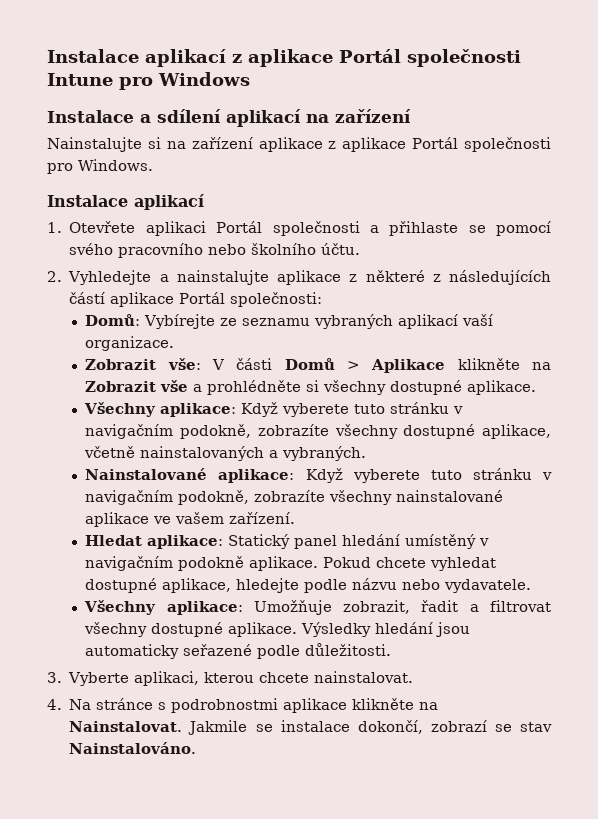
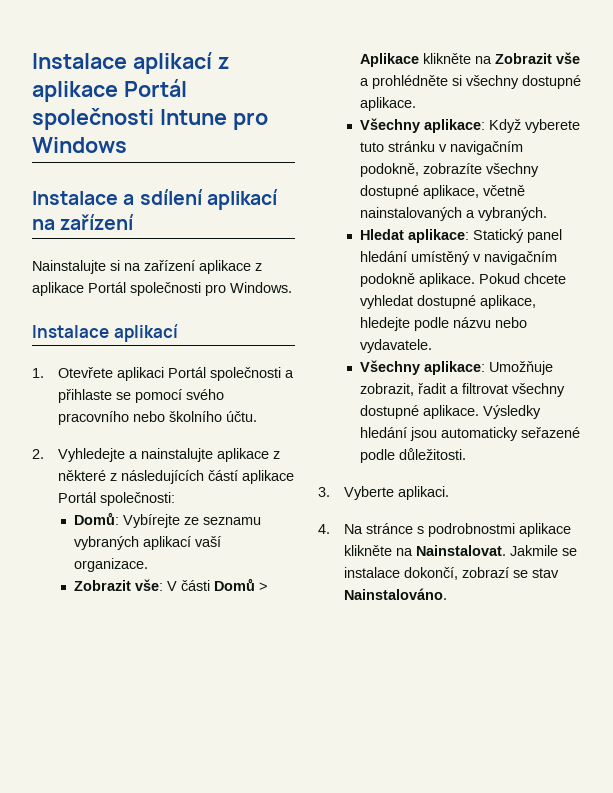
[85,468,553,483] [85,490,504,505] [85,512,296,527] // Nainstalované aplikace: Když vyberete tuto stránku v navigačním podokně, zobrazíte všechny nainstalované aplikace ve vašem zařízení. -> (547, 214) none
[134,671,414,686] aplikaci, kterou chcete nainstalovat. -> [397,486,449,500] aplikaci.

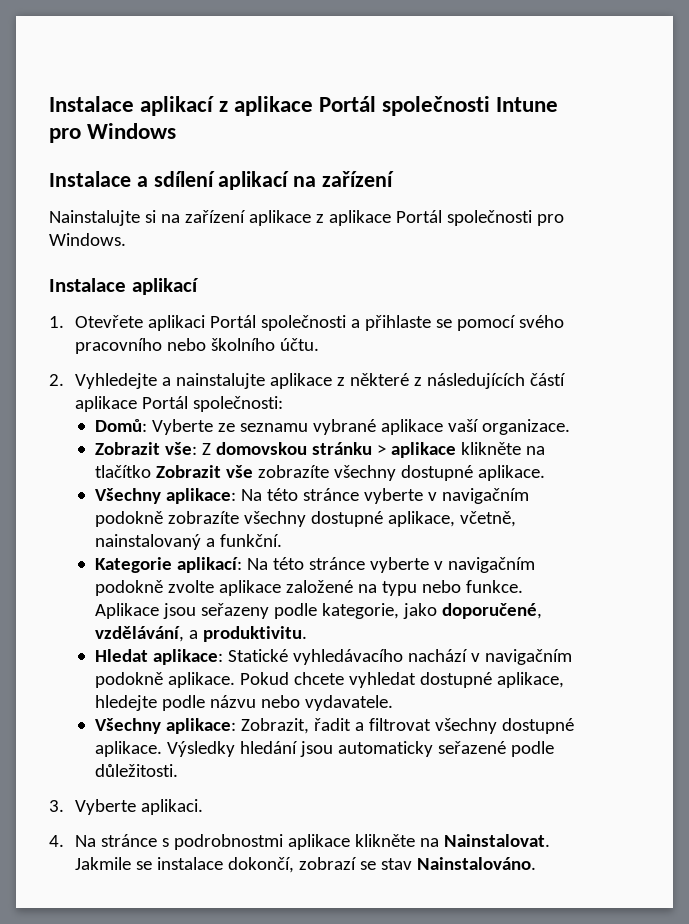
[122,514,180,528] Vybírejte -> [152,419,214,435] Vyberte
[73,536,191,550] vybraných aplikací -> [313,419,444,435] vybrané aplikace
[166,578,267,591] [359,53,492,67] V části Domů > Aplikace klikněte na -> [202,442,546,458] [95,465,152,478] Z domovskou stránku > aplikace klikněte na tlačítko
[359,75,462,89] a prohlédněte si -> [258,465,330,478] zobrazíte
[488,119,580,133] [359,141,523,155] [359,163,419,177] Když vyberete tuto stránku v navigačním podokně, -> [241,488,530,504] [95,511,164,527] Na této stránce vyberte v navigačním podokně
[482,185,525,196] [359,207,547,221] [359,229,562,243] [359,251,470,265] včetně nainstalovaných a vybraných. // Hledat aplikace: Statický panel hledání umístěný -> [460,511,517,527] [95,534,283,550] [95,557,536,573] [95,580,524,596] [95,603,543,619] [95,626,308,642] [95,649,469,665] včetně, nainstalovaný a funkční. // Kategorie aplikací: Na této stránce vyberte v navigačním podokně zvolte aplikace založené na typu nebo funkce. Aplikace jsou seřazeny podle kategorie, jako doporučené, vzdělávání, a produktivitu. // Hledat aplikace: Statické vyhledávacího nachází
[488,361,553,375] [359,383,414,396] Umožňuje zobrazit, -> [241,718,310,734] Zobrazit,

